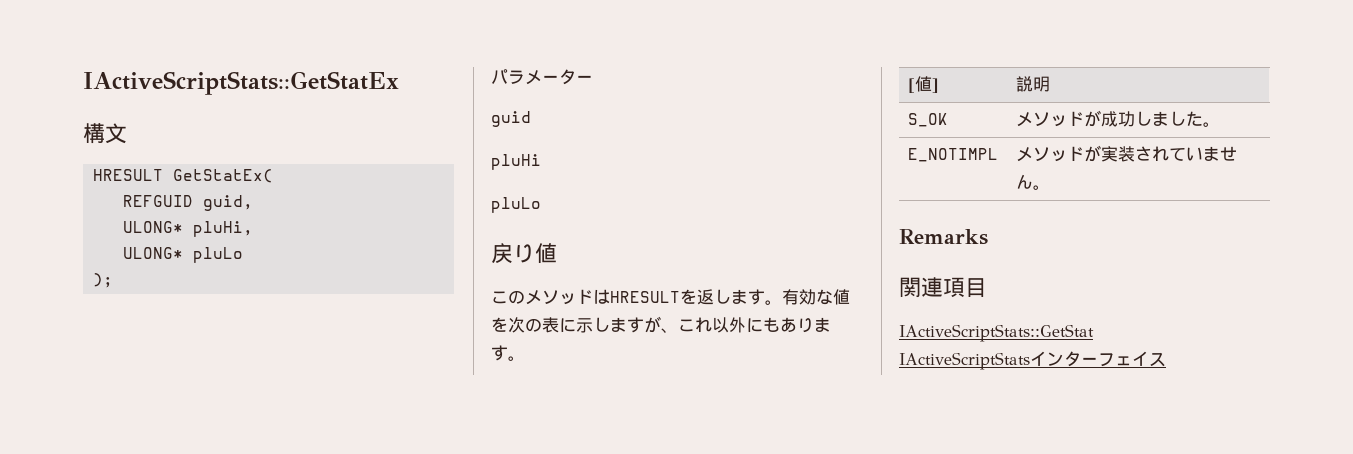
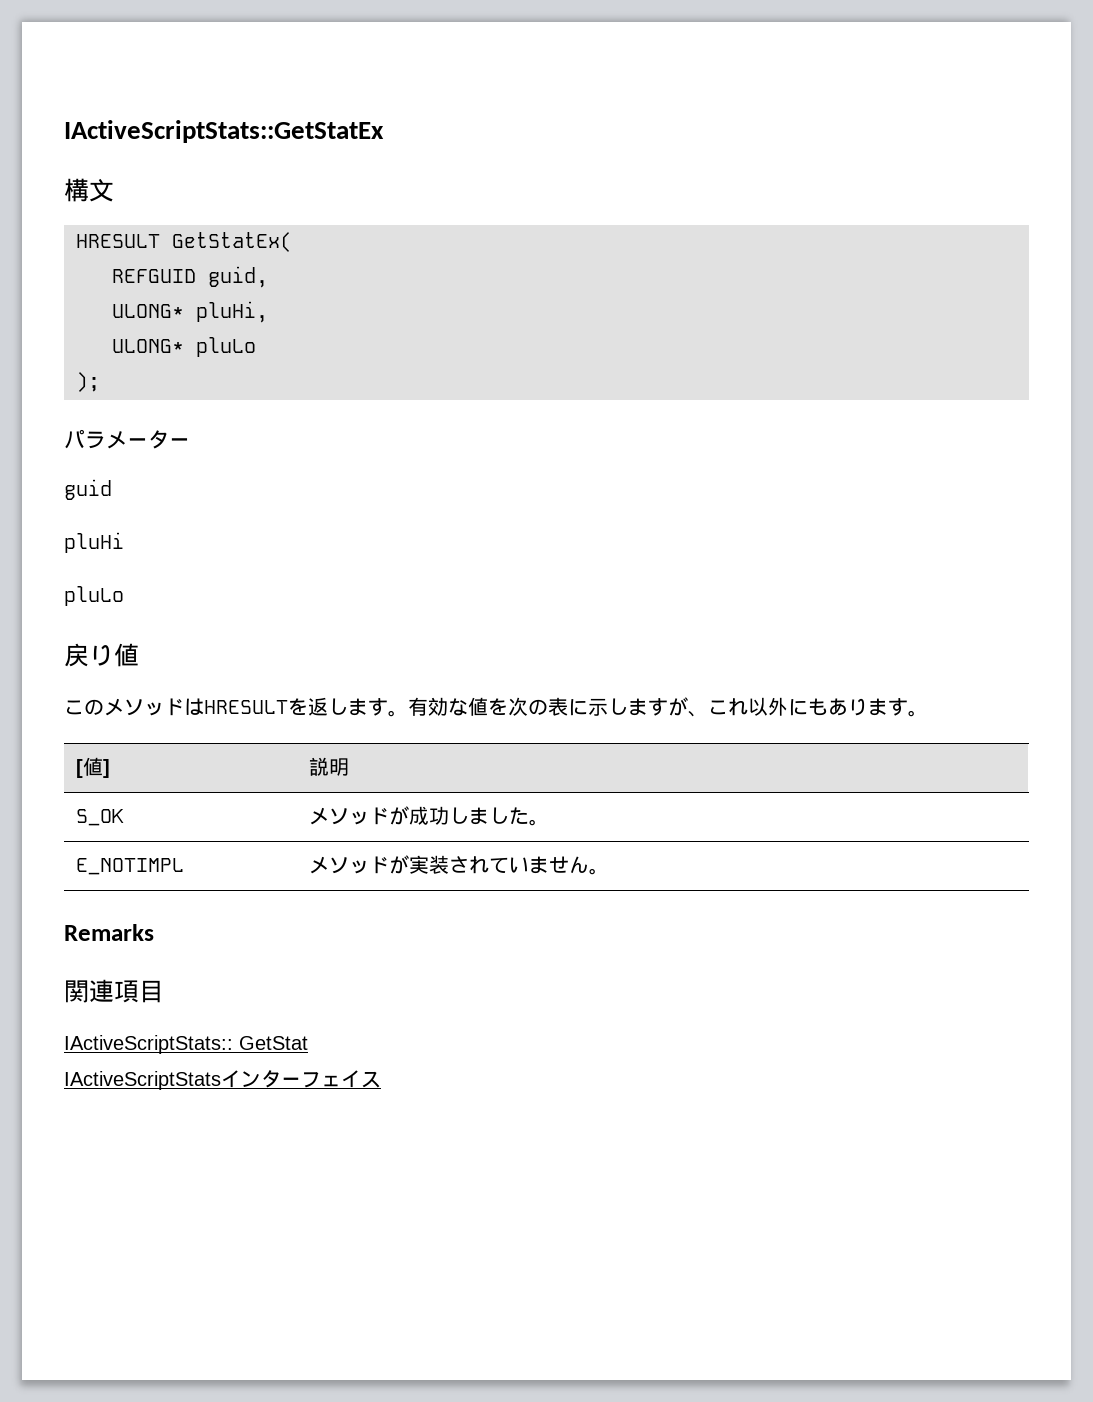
[899,324,1094,342] IActiveScriptStats::GetStat -> [64,1035,308,1054] IActiveScriptStats:: GetStat

